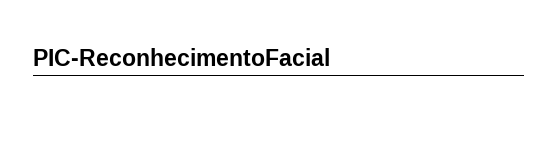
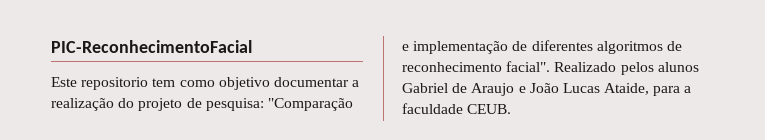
(330, 57) none -> [51,77,360,90] [51,98,353,111] [402,40,682,54] [402,61,699,75] [402,83,692,96] [402,103,512,114] // Este repositorio tem como objetivo documentar a realização do projeto de pesquisa: "Comparação e implementação de diferentes algoritmos de reconhecimento facial". Realizado pelos alunos Gabriel de Araujo e João Lucas Ataide, para a faculdade CEUB.

